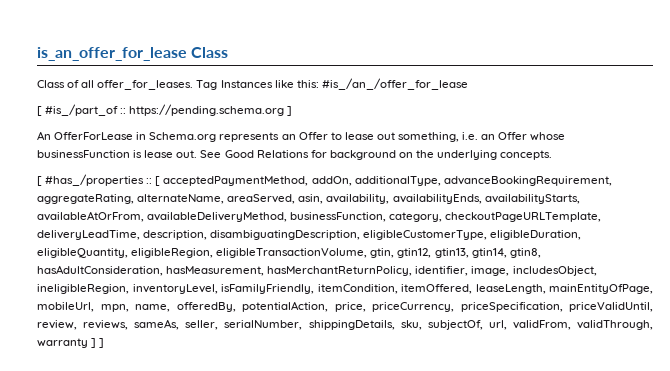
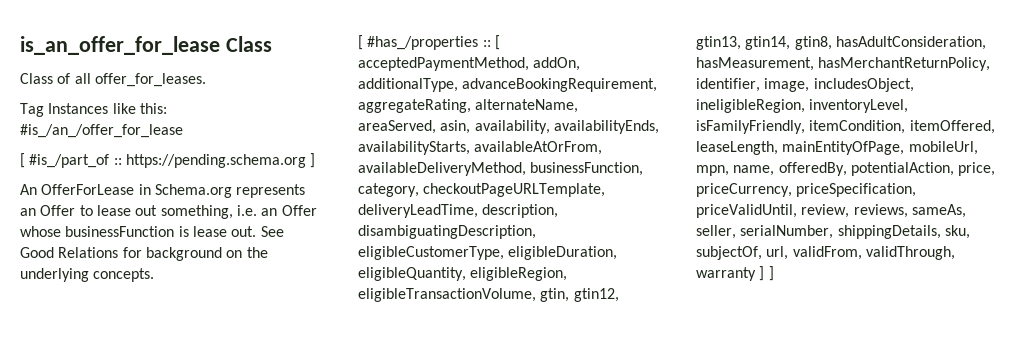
(194, 85) none -> (206, 80) //

